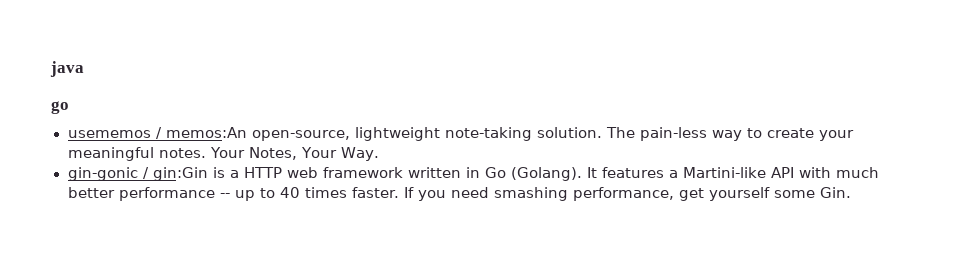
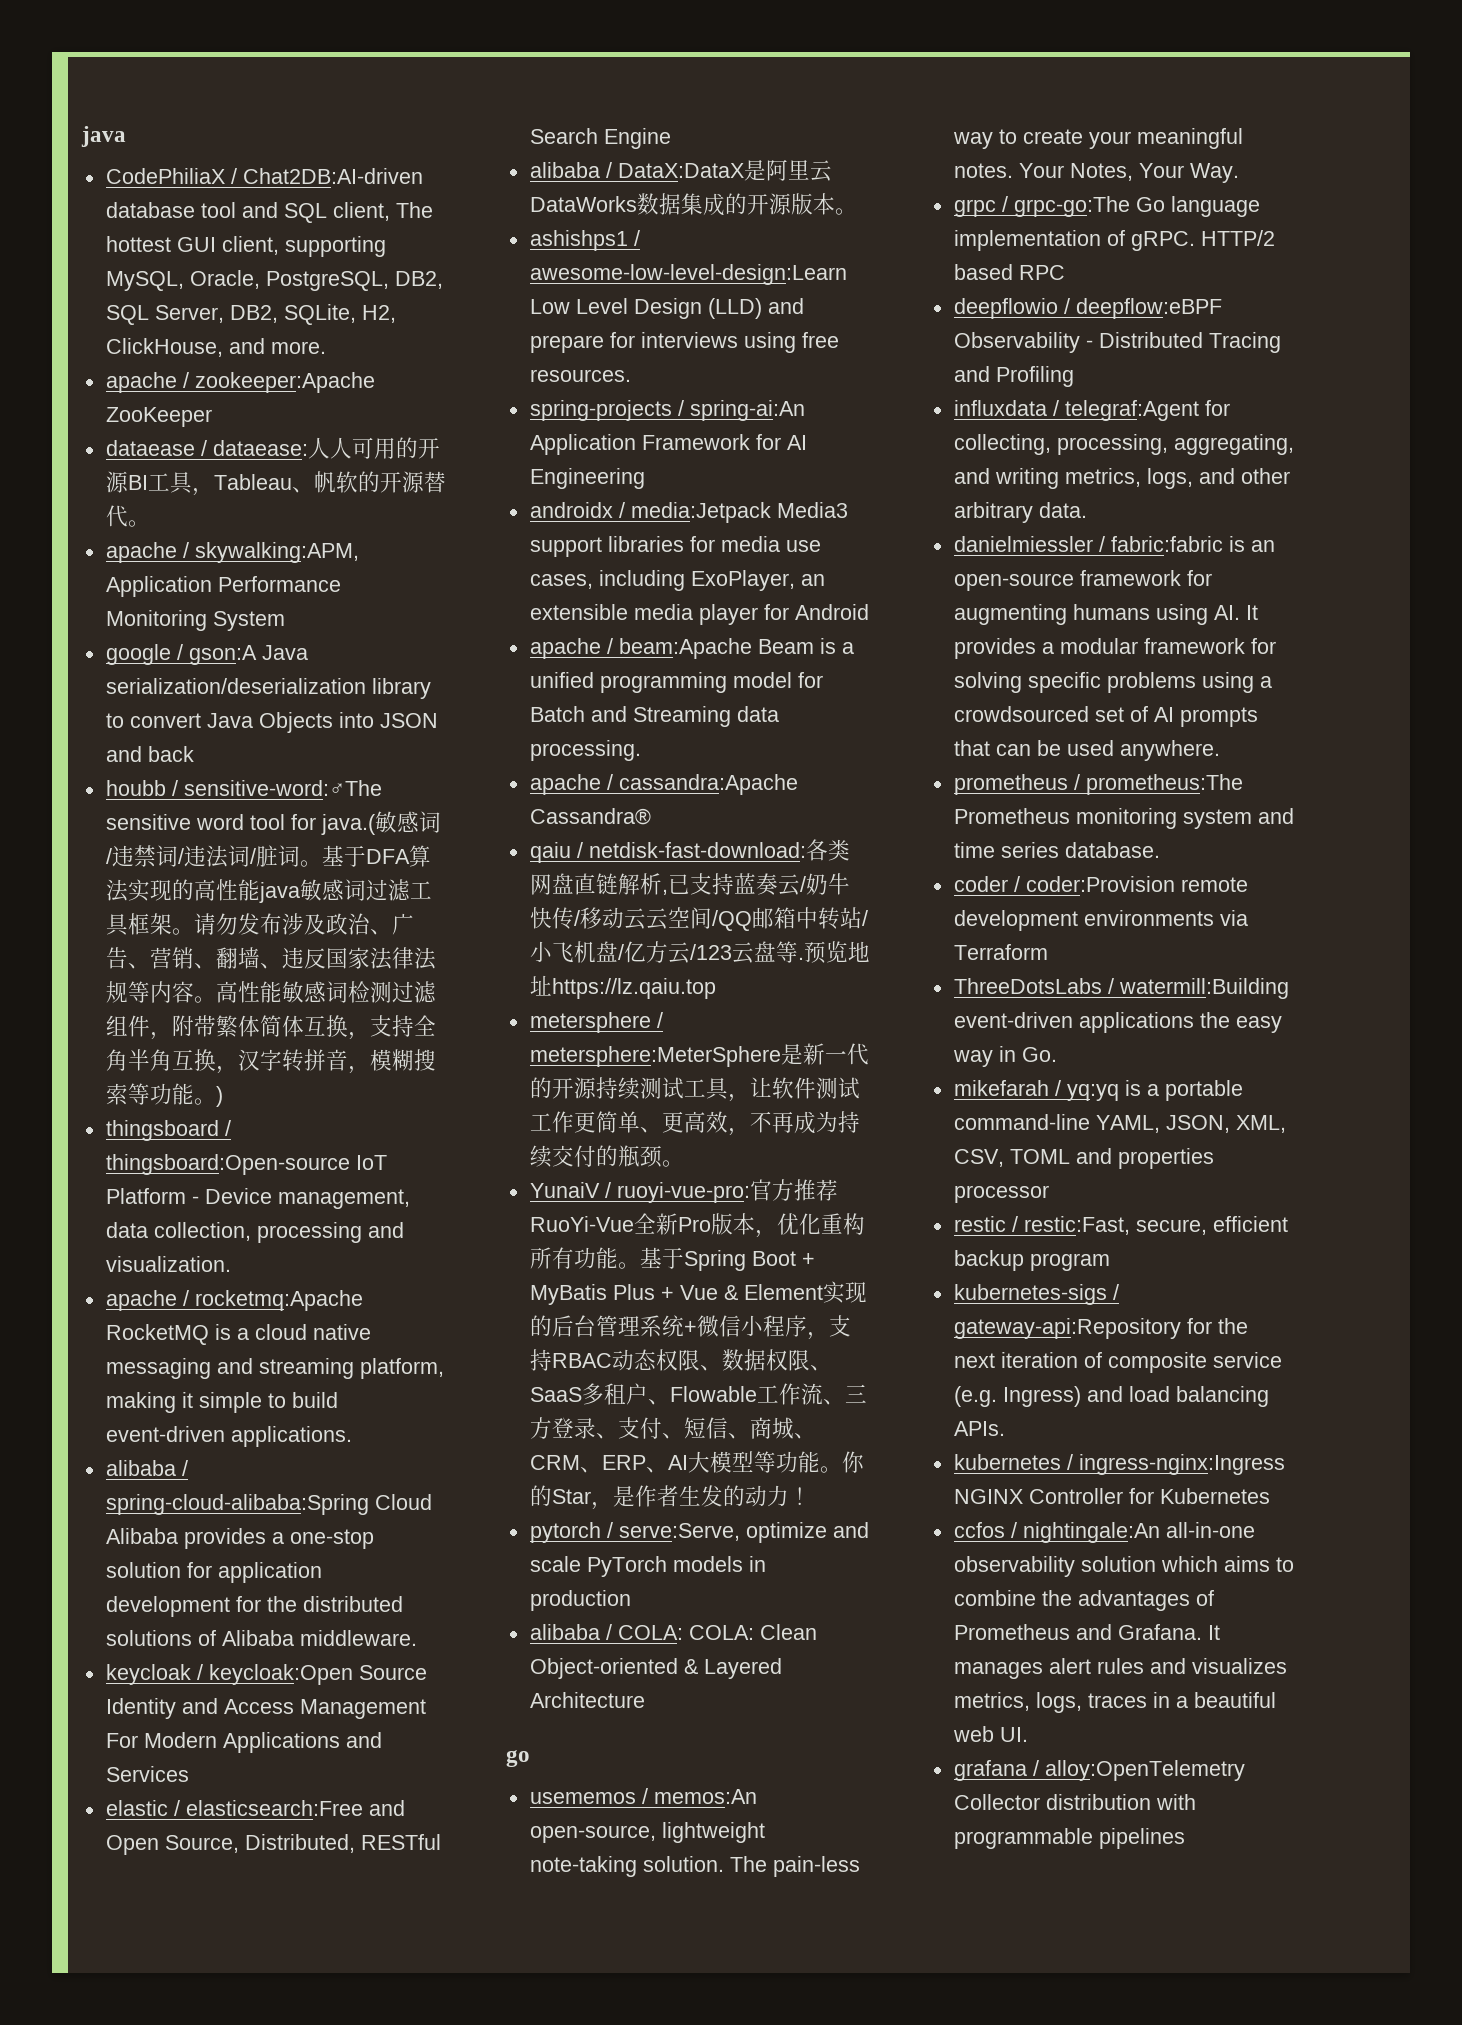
[50,61,84,77] java -> [81,126,126,147] [105,168,423,184] [105,202,433,223] [105,236,386,257] [105,270,443,291] [105,304,396,325] [105,338,326,357] [105,372,375,393] [105,407,212,427] [105,437,440,459] [105,471,446,496] [105,505,150,527] [105,542,359,563] [105,576,341,597] [105,610,285,631] [105,644,308,665] [105,678,431,699] [105,712,438,733] [105,746,194,762] [105,780,382,796] [105,811,441,835] [105,845,431,868] [105,879,432,903] [105,913,414,936] [105,947,436,970] [105,981,436,1003] [105,1015,436,1040] [105,1049,436,1074] [105,1083,223,1107] [105,1120,231,1141] [105,1154,387,1175] [105,1188,410,1209] [105,1222,404,1243] [105,1256,231,1272] [105,1290,363,1311] [105,1324,371,1345] [105,1358,444,1379] [105,1392,338,1413] [105,1426,352,1447] [105,1460,188,1476] [105,1494,432,1515] [105,1528,374,1549] [105,1562,322,1583] [105,1596,403,1617] [105,1630,417,1646] [105,1664,427,1685] [105,1698,426,1719] [105,1732,382,1753] [105,1766,189,1782] [105,1800,405,1816] [105,1834,441,1855] [529,128,671,149] [529,159,832,182] [529,193,857,216] [529,230,640,251] [529,264,847,285] [529,298,804,319] [529,332,839,353] [529,369,631,382] [529,400,805,421] [529,434,807,455] [529,468,645,489] [529,502,848,523] [529,536,821,557] [529,570,825,591] [529,604,869,625] [529,638,854,659] [529,672,823,693] [529,706,779,727] [529,740,641,761] [529,774,798,795] [529,808,651,825] [529,839,850,863] [529,873,850,896] [529,907,868,931] [529,941,870,964] [529,975,716,999] [529,1012,663,1033] [529,1043,869,1067] [529,1077,860,1102] [529,1111,860,1136] [529,1145,684,1168] [529,1179,838,1203] [529,1213,865,1238] [529,1247,815,1271] [529,1281,867,1305] [529,1315,851,1340] [529,1349,832,1371] [529,1383,867,1405] [529,1417,816,1439] [529,1451,864,1473] [529,1485,811,1510] [529,1522,869,1543] [529,1556,766,1577] [529,1590,631,1611] [529,1624,817,1640] [529,1658,782,1679] [529,1692,645,1708] java // CodePhiliaX / Chat2DB:AI-driven database tool and SQL client, The hottest GUI client, supporting MySQL, Oracle, PostgreSQL, DB2, SQL Server, DB2, SQLite, H2, ClickHouse, and more. // apache / zookeeper:Apache ZooKeeper // dataease / dataease:人人可用的开源BI工具，Tableau、帆软的开源替代。 // apache / skywalking:APM, Application Performance Monitoring System // google / gson:A Java serialization/deserialization library to convert Java Objects into JSON and back // houbb / sensitive-word:♂The sensitive word tool for java.(敏感词/违禁词/违法词/脏词。基于DFA算法实现的高性能java敏感词过滤工具框架。请勿发布涉及政治、广告、营销、翻墙、违反国家法律法规等内容。高性能敏感词检测过滤组件，附带繁体简体互换，支持全角半角互换，汉字转拼音，模糊搜索等功能。) // thingsboard / thingsboard:Open-source IoT Platform - Device management, data collection, processing and visualization. // apache / rocketmq:Apache RocketMQ is a cloud native messaging and streaming platform, making it simple to build event-driven applications. // alibaba / spring-cloud-alibaba:Spring Cloud Alibaba provides a one-stop solution for application development for the distributed solutions of Alibaba middleware. // keycloak / keycloak:Open Source Identity and Access Management For Modern Applications and Services // elastic / elasticsearch:Free and Open Source, Distributed, RESTful Search Engine // alibaba / DataX:DataX是阿里云DataWorks数据集成的开源版本。 // ashishps1 / awesome-low-level-design:Learn Low Level Design (LLD) and prepare for interviews using free resources. // spring-projects / spring-ai:An Application Framework for AI Engineering // androidx / media:Jetpack Media3 support libraries for media use cases, including ExoPlayer, an extensible media player for Android // apache / beam:Apache Beam is a unified programming model for Batch and Streaming data processing. // apache / cassandra:Apache Cassandra® // qaiu / netdisk-fast-download:各类网盘直链解析,已支持蓝奏云/奶牛快传/移动云云空间/QQ邮箱中转站/小飞机盘/亿方云/123云盘等.预览地址https://lz.qaiu.top // metersphere / metersphere:MeterSphere是新一代的开源持续测试工具，让软件测试工作更简单、更高效，不再成为持续交付的瓶颈。 // YunaiV / ruoyi-vue-pro:官方推荐RuoYi-Vue全新Pro版本，优化重构所有功能。基于Spring Boot + MyBatis Plus + Vue & Element实现的后台管理系统+微信小程序，支持RBAC动态权限、数据权限、SaaS多租户、Flowable工作流、三方登录、支付、短信、商城、CRM、ERP、AI大模型等功能。你的Star，是作者生发的动力！ // pytorch / serve:Serve, optimize and scale PyTorch models in production // alibaba / COLA: COLA: Clean Object-oriented & Layered Architecture
[67,167,879,181] [67,187,852,201] gin-gonic / gin:Gin is a HTTP web framework written in Go (Golang). It features a Martini-like API with much better performance -- up to 40 times faster. If you need smashing performance, get yourself some Gin. -> [953,196,1260,217] [953,230,1275,251] [953,264,1065,280] [953,298,1222,319] [953,332,1281,353] [953,366,1074,387] [953,400,1230,421] [953,434,1294,455] [953,468,1290,489] [953,502,1087,523] [953,536,1275,552] [953,570,1212,591] [953,604,1258,625] [953,638,1276,659] [953,672,1272,693] [953,706,1258,727] [953,740,1220,761] [953,774,1243,795] [953,808,1294,829] [953,842,1160,858] [953,876,1248,892] [953,910,1248,931] [953,944,1048,960] [953,978,1289,999] [953,1012,1282,1033] [952,1046,1057,1067] [953,1080,1243,1101] [953,1114,1286,1133] [953,1148,1214,1169] [953,1185,1049,1203] [953,1216,1288,1235] [953,1250,1110,1271] [953,1284,1119,1305] [953,1318,1248,1339] [953,1352,1282,1373] [953,1386,1269,1407] [953,1421,1005,1436] [953,1454,1285,1475] [953,1488,1270,1504] [953,1522,1255,1543] [953,1556,1294,1577] [953,1590,1214,1611] [953,1624,1220,1640] [953,1658,1287,1679] [953,1692,1276,1713] [952,1726,1028,1742] [953,1760,1245,1781] [953,1794,1196,1810] [953,1828,1185,1849] grpc / grpc-go:The Go language implementation of gRPC. HTTP/2 based RPC // deepflowio / deepflow:eBPF Observability - Distributed Tracing and Profiling // influxdata / telegraf:Agent for collecting, processing, aggregating, and writing metrics, logs, and other arbitrary data. // danielmiessler / fabric:fabric is an open-source framework for augmenting humans using AI. It provides a modular framework for solving specific problems using a crowdsourced set of AI prompts that can be used anywhere. // prometheus / prometheus:The Prometheus monitoring system and time series database. // coder / coder:Provision remote development environments via Terraform // ThreeDotsLabs / watermill:Building event-driven applications the easy way in Go. // mikefarah / yq:yq is a portable command-line YAML, JSON, XML, CSV, TOML and properties processor // restic / restic:Fast, secure, efficient backup program // kubernetes-sigs / gateway-api:Repository for the next iteration of composite service (e.g. Ingress) and load balancing APIs. // kubernetes / ingress-nginx:Ingress NGINX Controller for Kubernetes // ccfos / nightingale:An all-in-one observability solution which aims to combine the advantages of Prometheus and Grafana. It manages alert rules and visualizes metrics, logs, traces in a beautiful web UI. // grafana / alloy:OpenTelemetry Collector distribution with programmable pipelines

